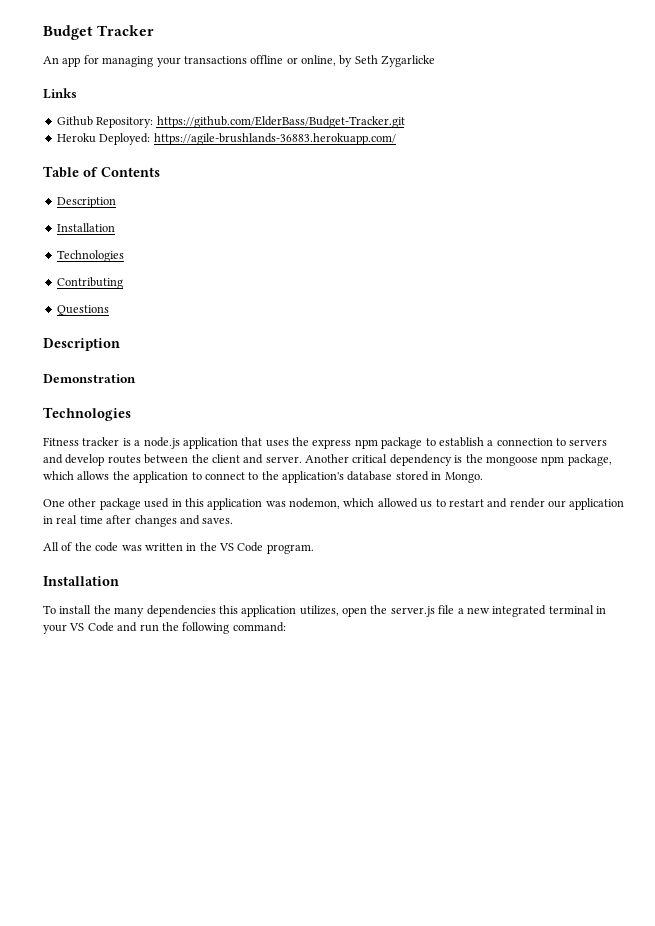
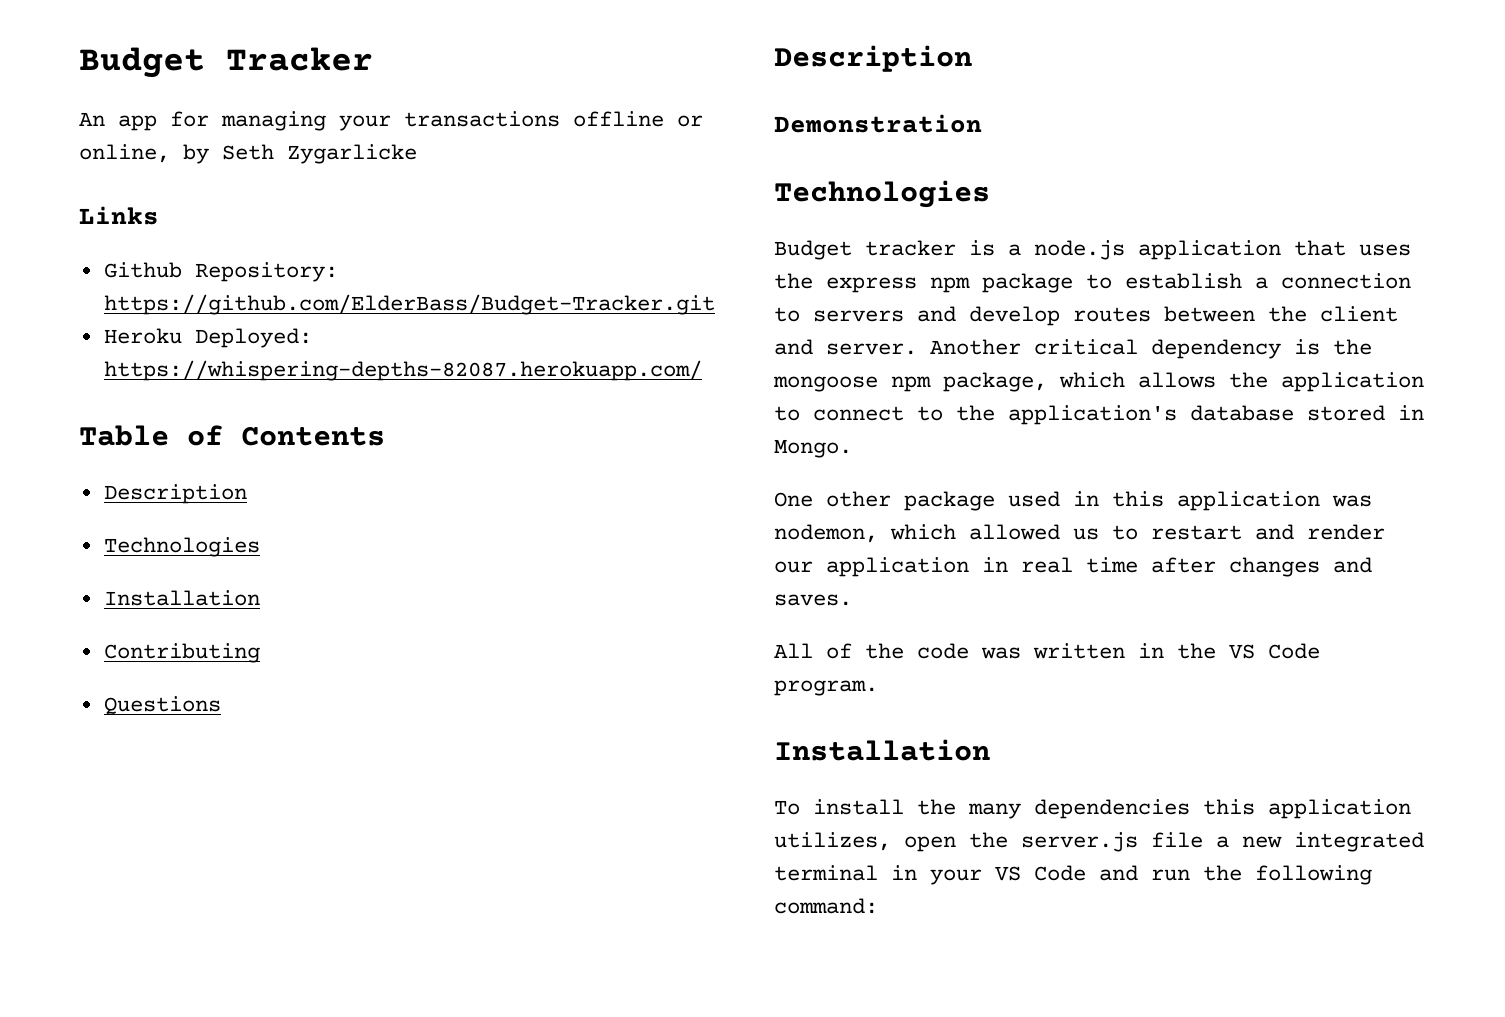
[153,133,396,145] https://agile-brushlands-36883.herokuapp.com/ -> [103,360,702,381] https://whispering-depths-82087.herokuapp.com/
[56,223,115,232] [56,250,124,262] // Installation // Technologies -> [103,537,260,557] [103,590,260,606] // Technologies // Installation
[43,437,79,446] Fitness -> [774,240,852,260] Budget

